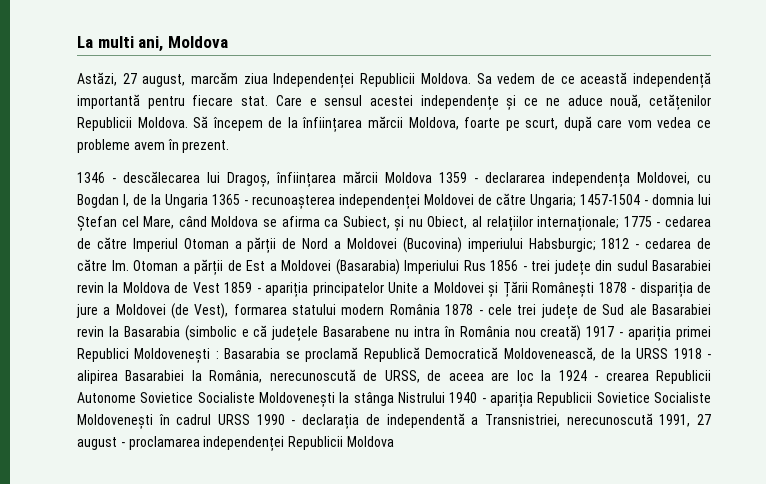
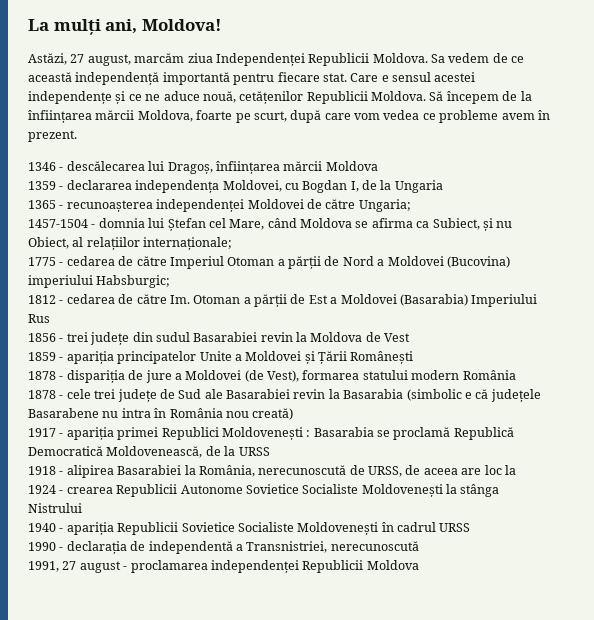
[97,36,228,52] multi ani, Moldova -> [53,19,222,35] mulți ani, Moldova!
(432, 177) none -> (378, 166) //
(208, 201) none -> (443, 186) //
(576, 201) none -> (411, 205) //
(620, 223) none -> (233, 243) //
(596, 245) none -> (171, 281) //
(486, 265) none -> (50, 318) //
(220, 287) none -> (411, 337) //
(595, 289) none -> (414, 357) //
(440, 309) none -> (516, 375) //
(582, 333) none -> (294, 414) //
(669, 353) none -> (270, 451) //
(552, 375) none -> (516, 470) //
(445, 397) none -> (82, 508) //
(251, 419) none -> (471, 527) //
(653, 419) none -> (419, 546) //

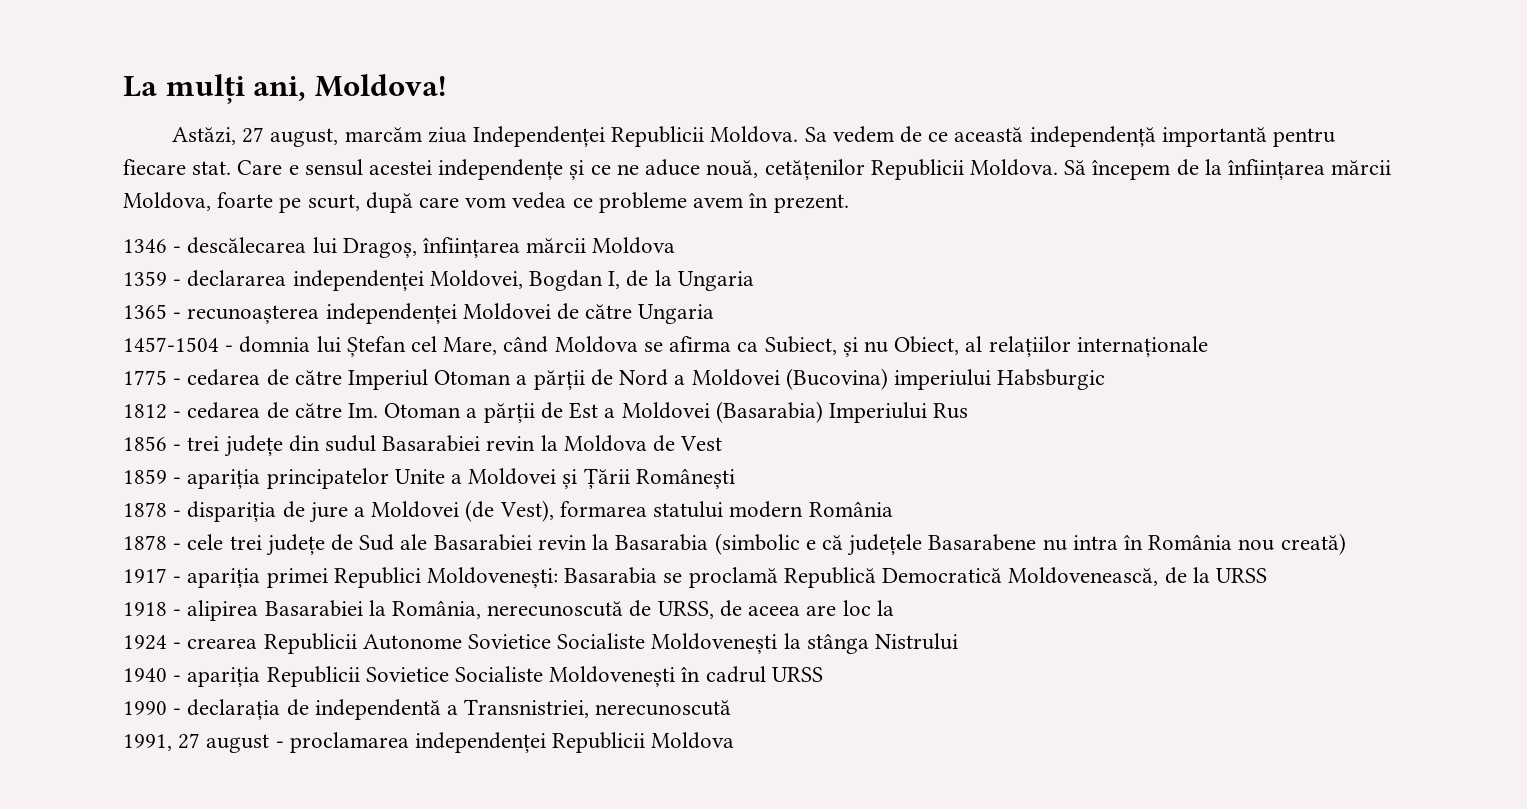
[135,180,299,193] independența Moldovei, cu -> [292,270,523,291] independenței Moldovei,
[358,199,411,212] Ungaria; -> [638,304,715,324] Ungaria
[143,237,233,250] internaționale; -> [1076,336,1208,357] internaționale
[96,275,171,288] Habsburgic; -> [997,369,1106,390] Habsburgic
[221,427,311,440] Moldovenești : -> [427,567,559,588] Moldovenești:

